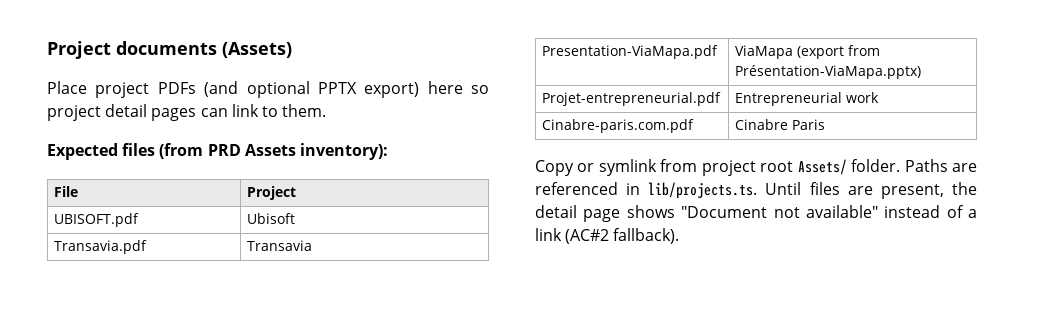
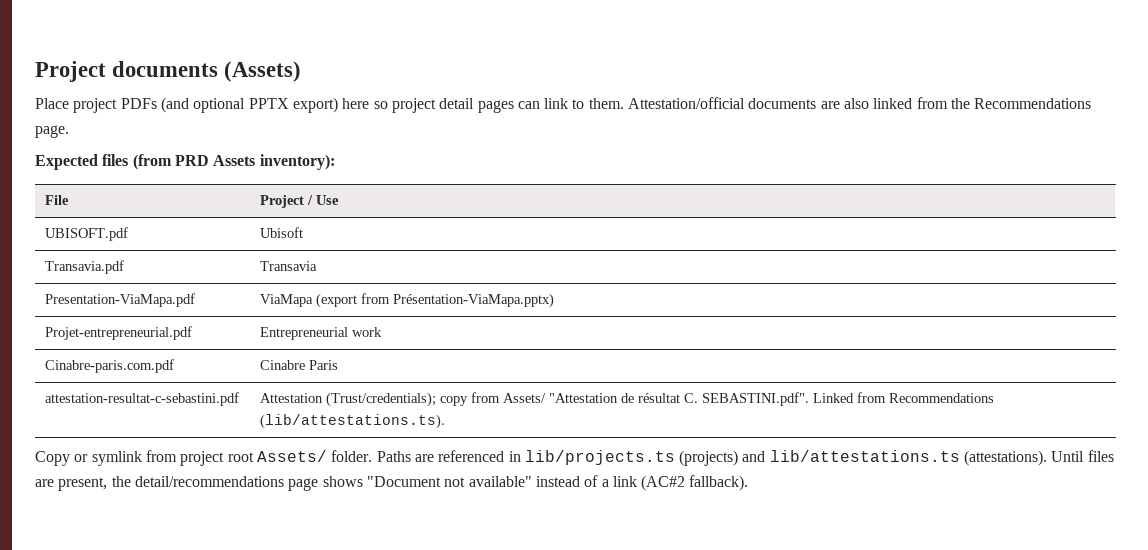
(327, 110) none -> [628,97,1092,109] [35,125,69,138] Attestation/official documents are also linked from the Recommendations page.
(297, 193) none -> [307,195,340,205] / Use
(826, 124) none -> [45,392,240,406] [260,392,995,407] [260,414,446,429] // attestation-resultat-c-sebastini.pdf | Attestation (Trust/credentials); copy from Assets/ "Attestation de résultat C. SEBASTINI.pdf". Linked from Recommendations (lib/attestations.ts).
[648,182,758,199] lib/projects.ts. -> [524,450,1048,466] lib/projects.ts (projects) and lib/attestations.ts (attestations).
[535,205,577,218] detail -> [134,476,284,487] detail/recommendations

